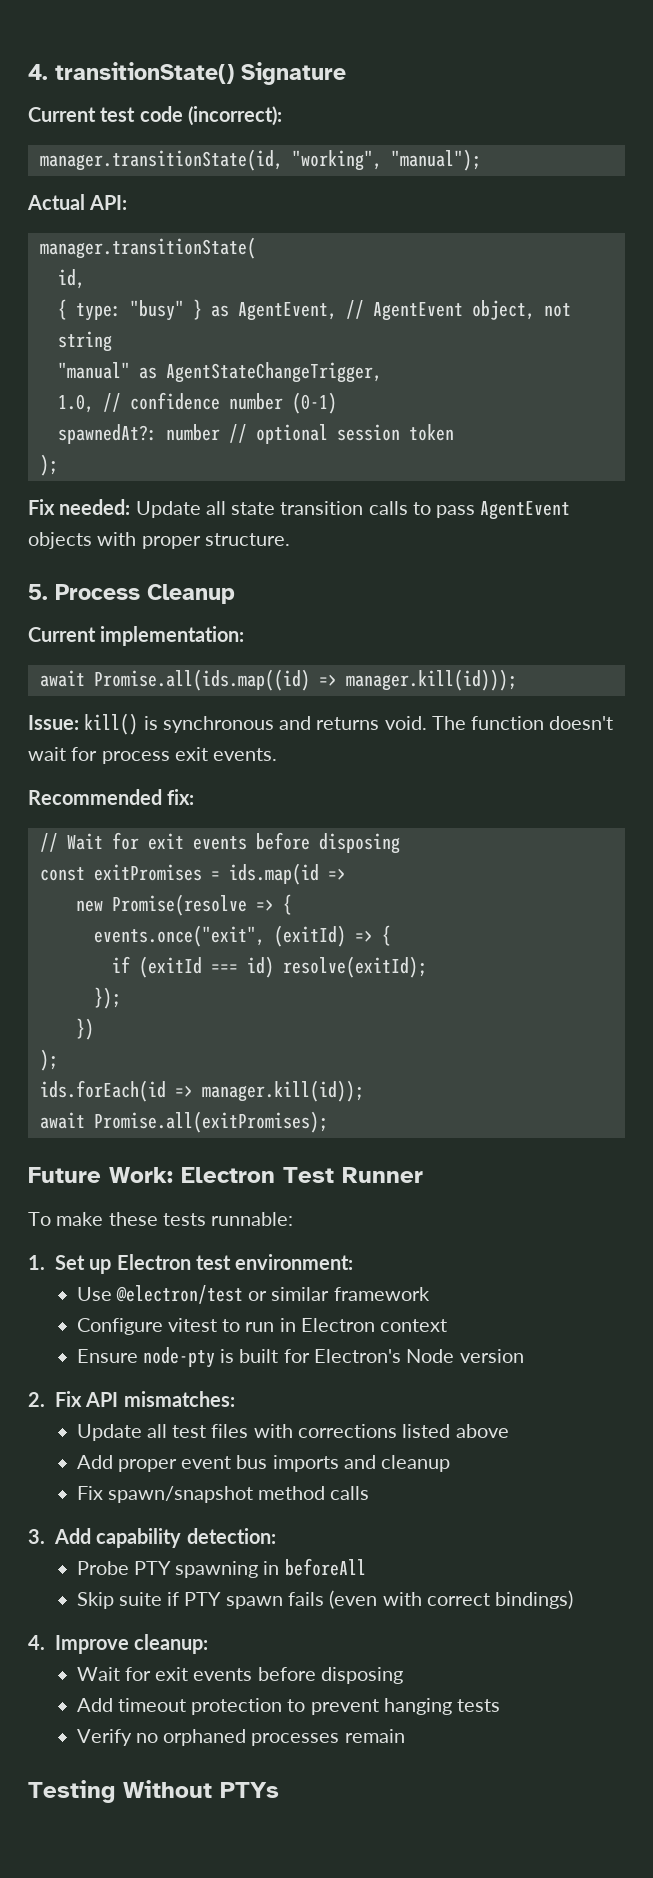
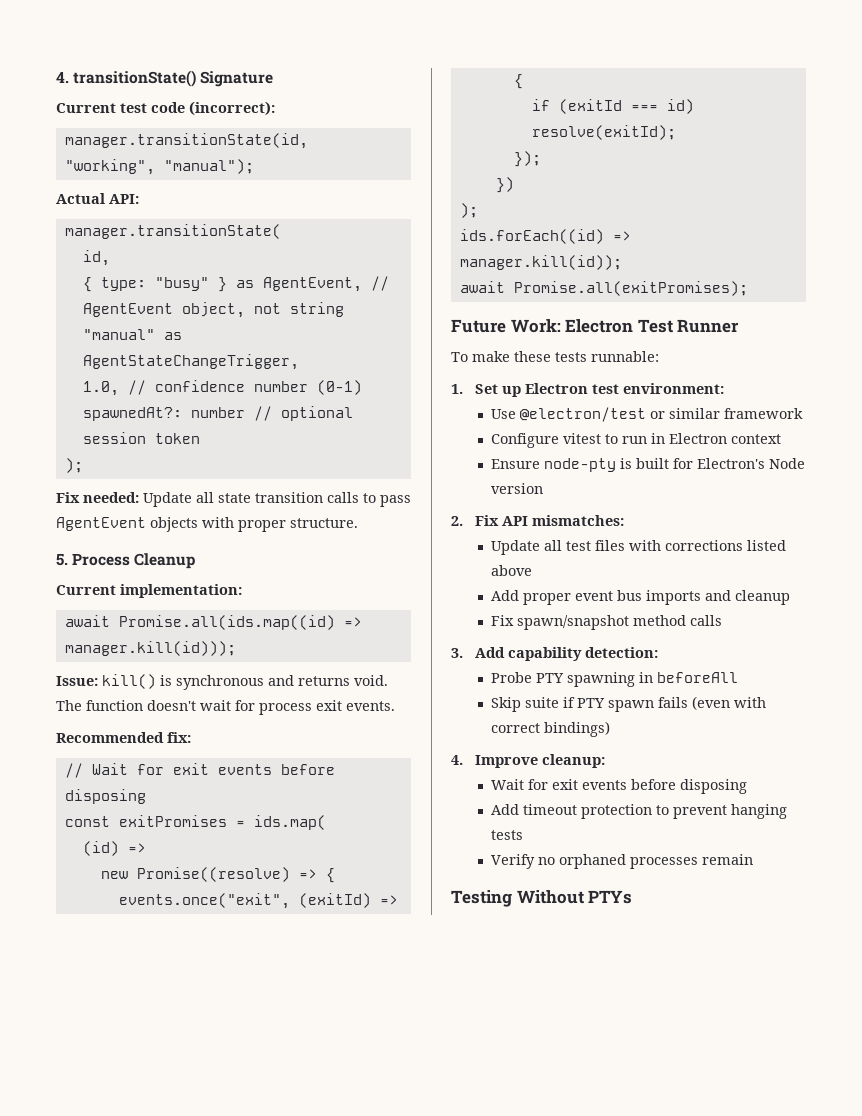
[228,863,319,885] ids.map(id -> [253,815,326,830] [82,841,119,856] ids.map( // (id)
[111,894,247,916] Promise(resolve -> [136,867,290,882] Promise((resolve)
[39,1080,166,1102] ids.forEach(id -> [459,229,604,244] ids.forEach((id)

